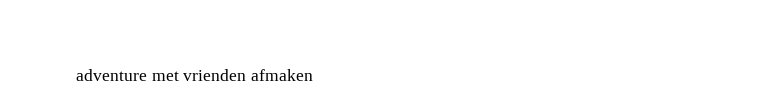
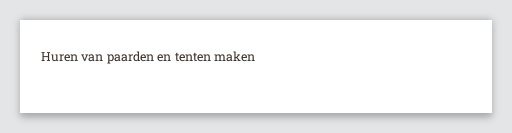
[76,69,314,81] adventure met vrienden afmaken -> [41,51,255,64] Huren van paarden en tenten maken

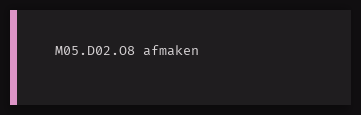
[41,51,255,64] Huren van paarden en tenten maken -> [55,45,199,56] M05.D02.O8 afmaken

